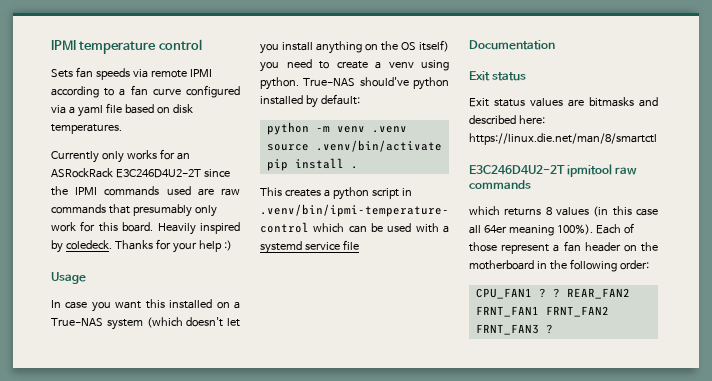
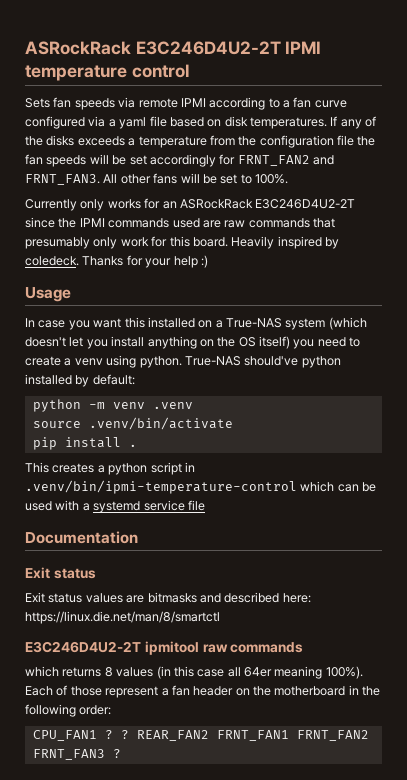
(51, 45) none -> [25,41,281,55] ASRockRack E3C246D4U2-2T
(122, 129) none -> [330,116,377,129] [25,135,376,148] [25,154,334,167] [25,173,288,185] If any of the disks exceeds a temperature from the configuration file the fan speeds will be set accordingly for FRNT_FAN2 and FRNT_FAN3. All other fans will be set to 100%.

